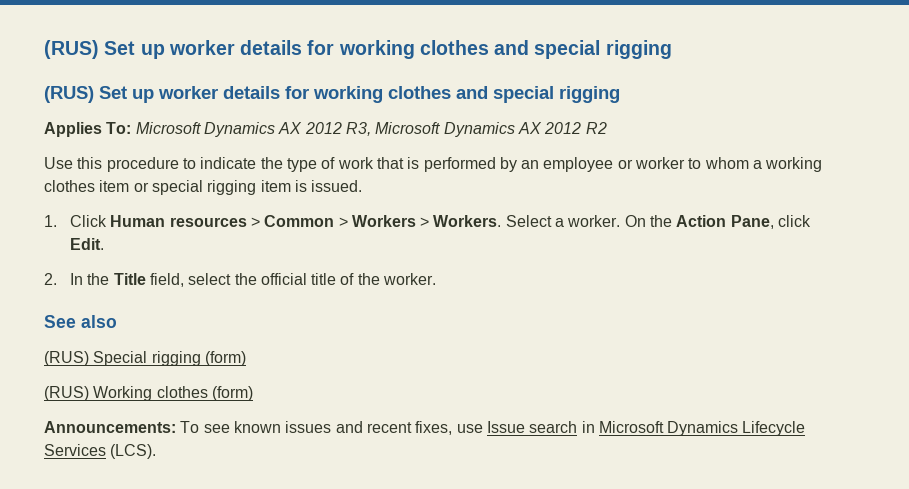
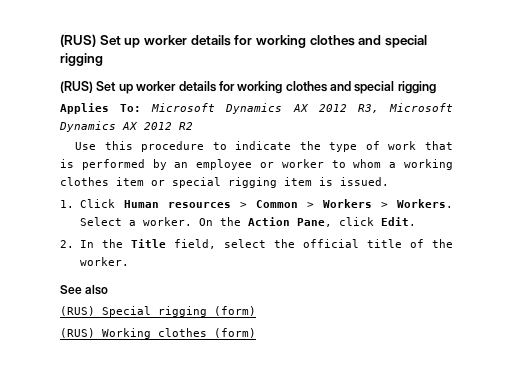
[44,421,806,436] [44,444,157,459] // Announcements: To see known issues and recent fixes, use Issue search in Microsoft Dynamics Lifecycle Services (LCS). -> (256, 333) none

